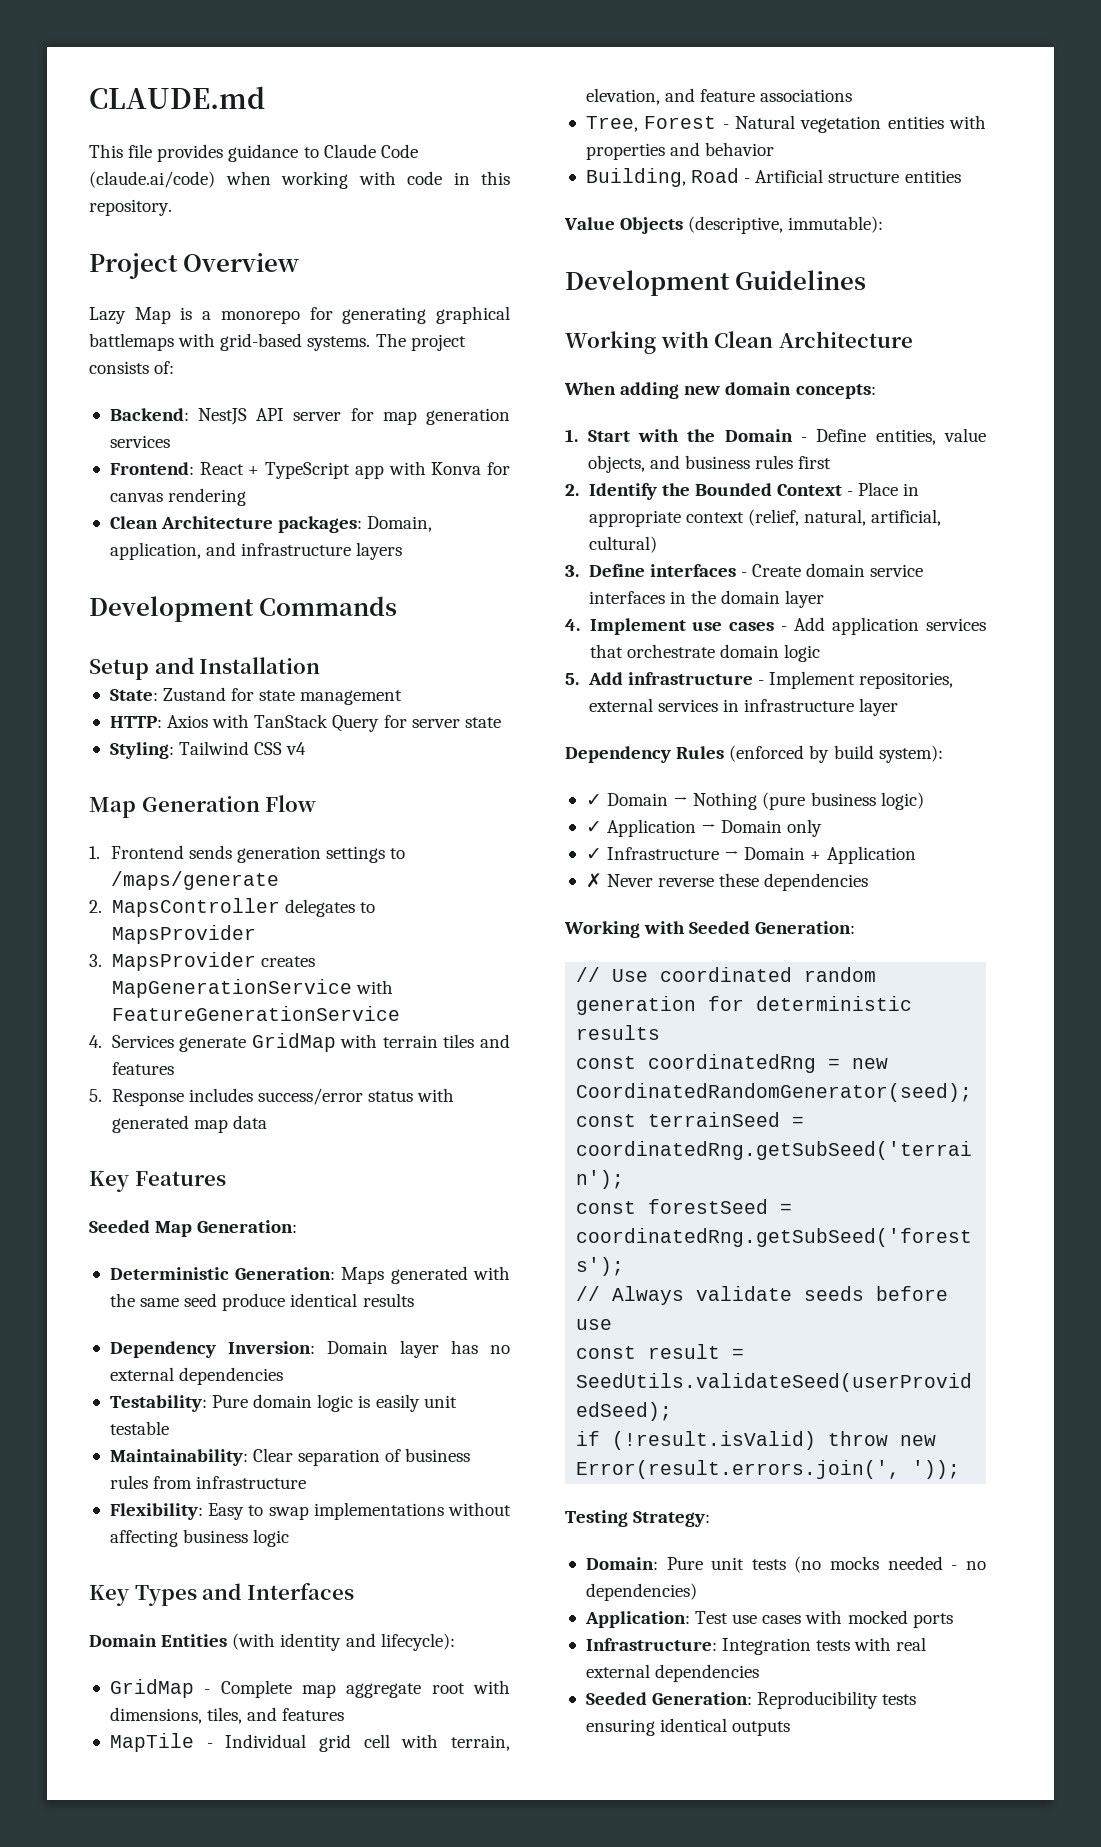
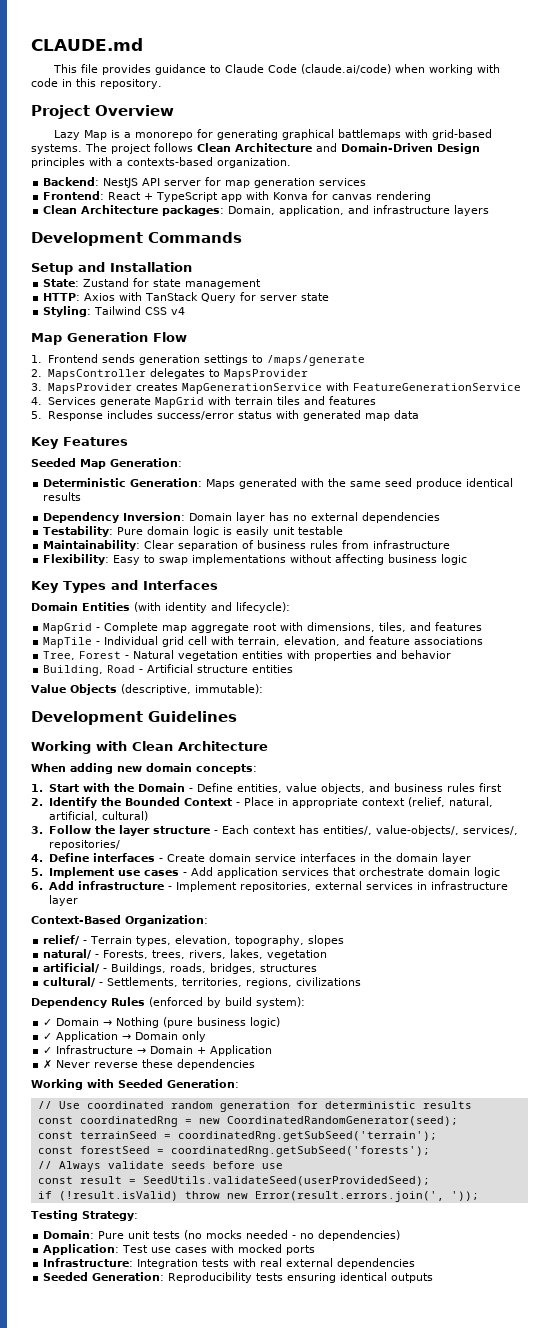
[89,361,175,374] consists of: -> [154,143,480,154] [31,157,291,168] follows Clean Architecture and Domain-Driven Design principles with a contexts-based organization.
[251,1033,336,1052] GridMap -> [154,397,204,408] MapGrid
[109,1679,194,1698] GridMap -> [43,623,93,634] MapGrid
(579, 571) none -> [48,825,518,836] [48,840,120,850] [31,854,43,862] Follow the layer structure - Each context has entities/, value-objects/, services/, repositories/ // 4.
[565,619,580,631] 4. -> [31,868,43,876] 5.
[565,673,579,685] 5. -> [31,882,43,890] 6.
(899, 707) none -> [31,915,208,926] [43,935,345,946] [43,949,328,960] [43,963,318,974] [43,977,362,988] // Context-Based Organization: // relief/ - Terrain types, elevation, topography, slopes // natural/ - Forests, trees, rivers, lakes, vegetation // artificial/ - Buildings, roads, bridges, structures // cultural/ - Settlements, territories, regions, civilizations

